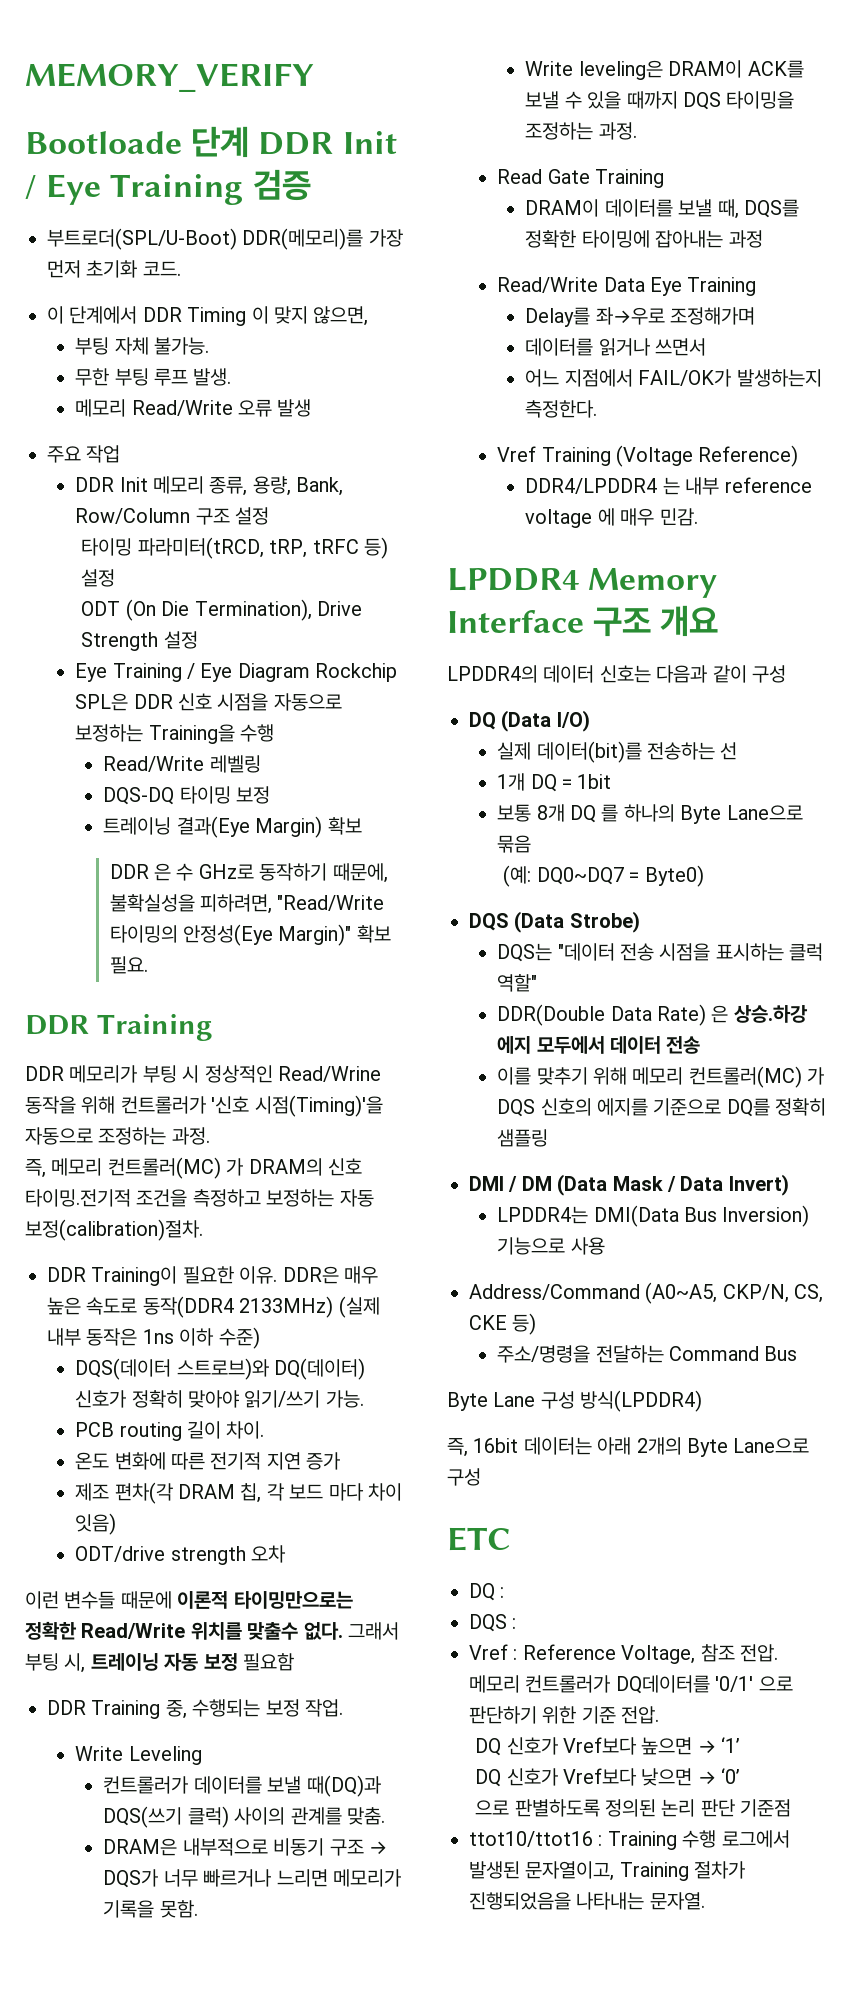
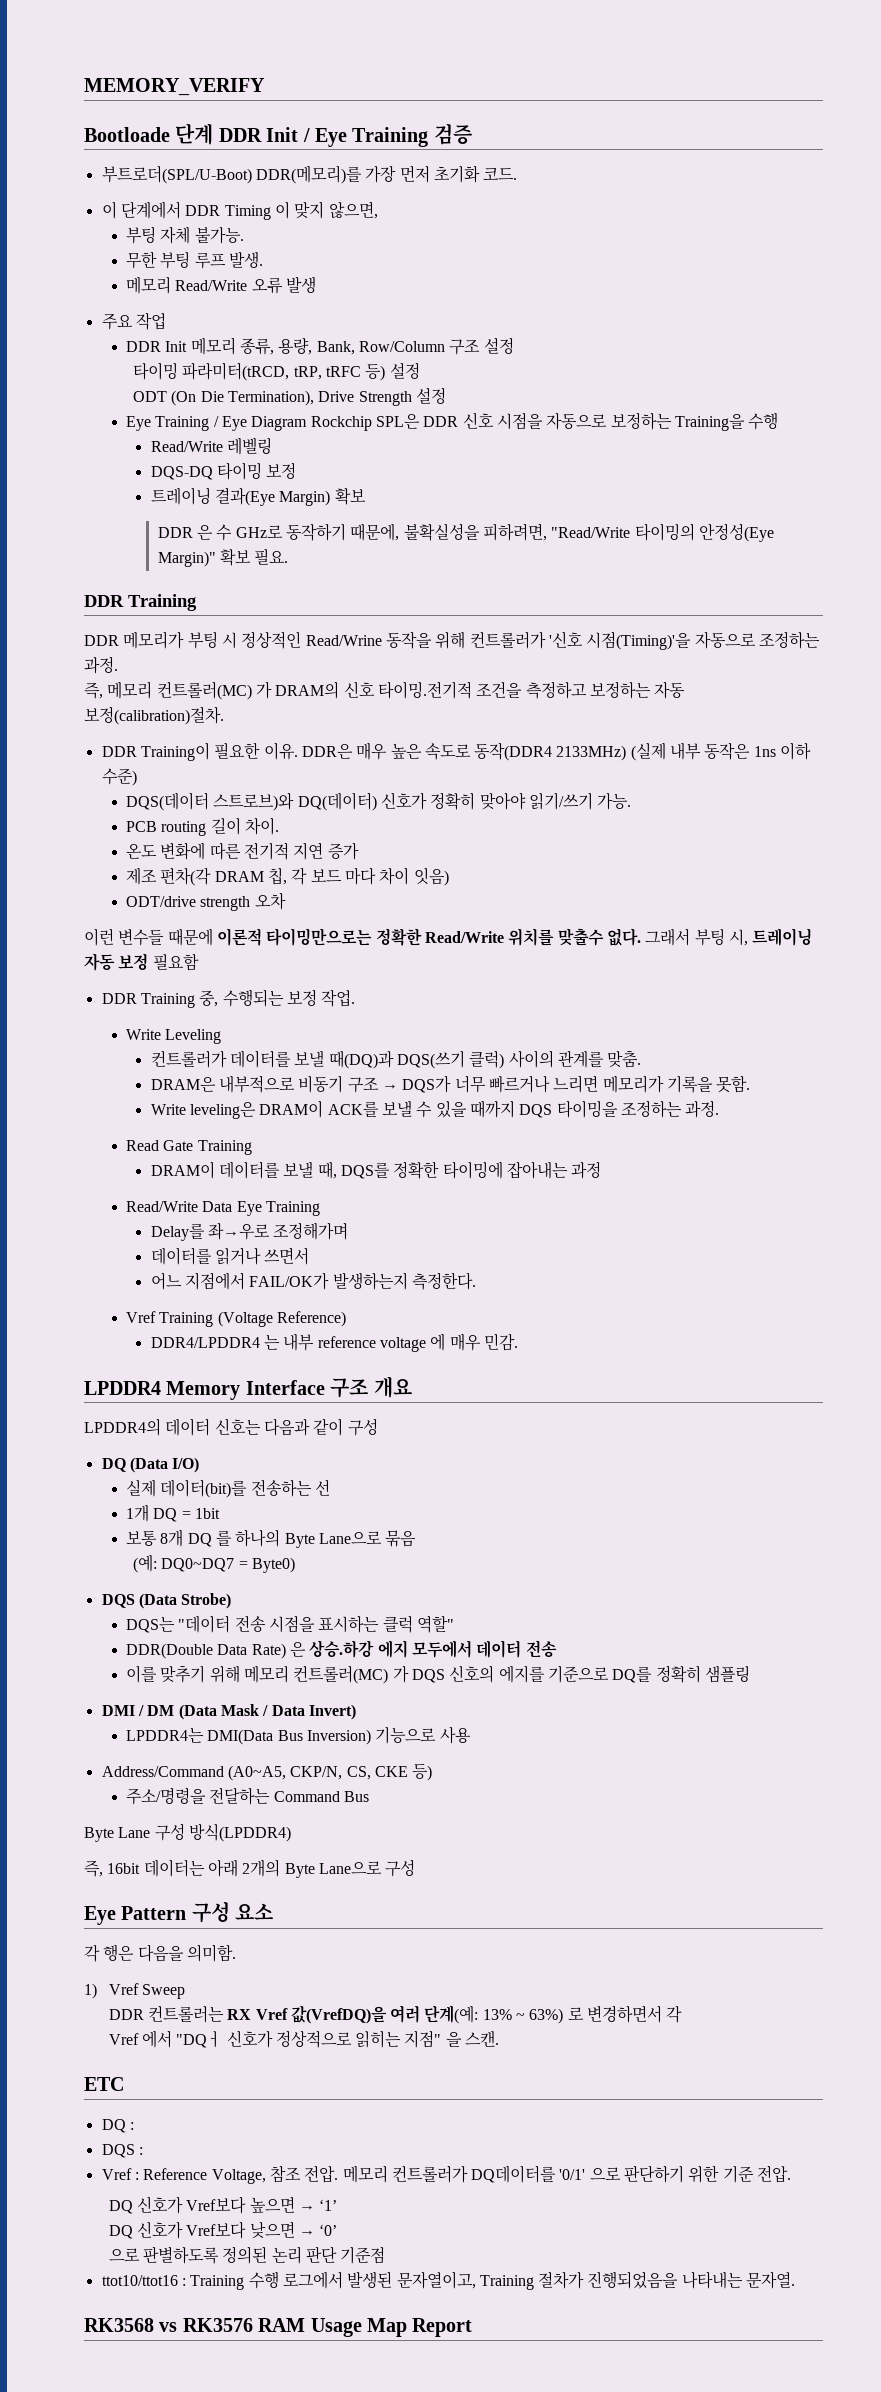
(481, 1477) none -> [84,1902,274,1925] [84,1944,236,1962] [84,1983,185,1999] [108,2005,683,2024] [108,2030,500,2048] // Eye Pattern 구성 요소 // 각 행은 다음을 의미함. // 1) Vref Sweep // DDR 컨트롤러는 RX Vref 값(VrefDQ)을 여러 단계(예: 13% ~ 63%) 로 변경하면서 각 // Vref 에서 "DQㅓ 신호가 정상적으로 읽히는 지점" 을 스캔.
(705, 1901) none -> [84,2318,473,2337] // RK3568 vs RK3576 RAM Usage Map Report

